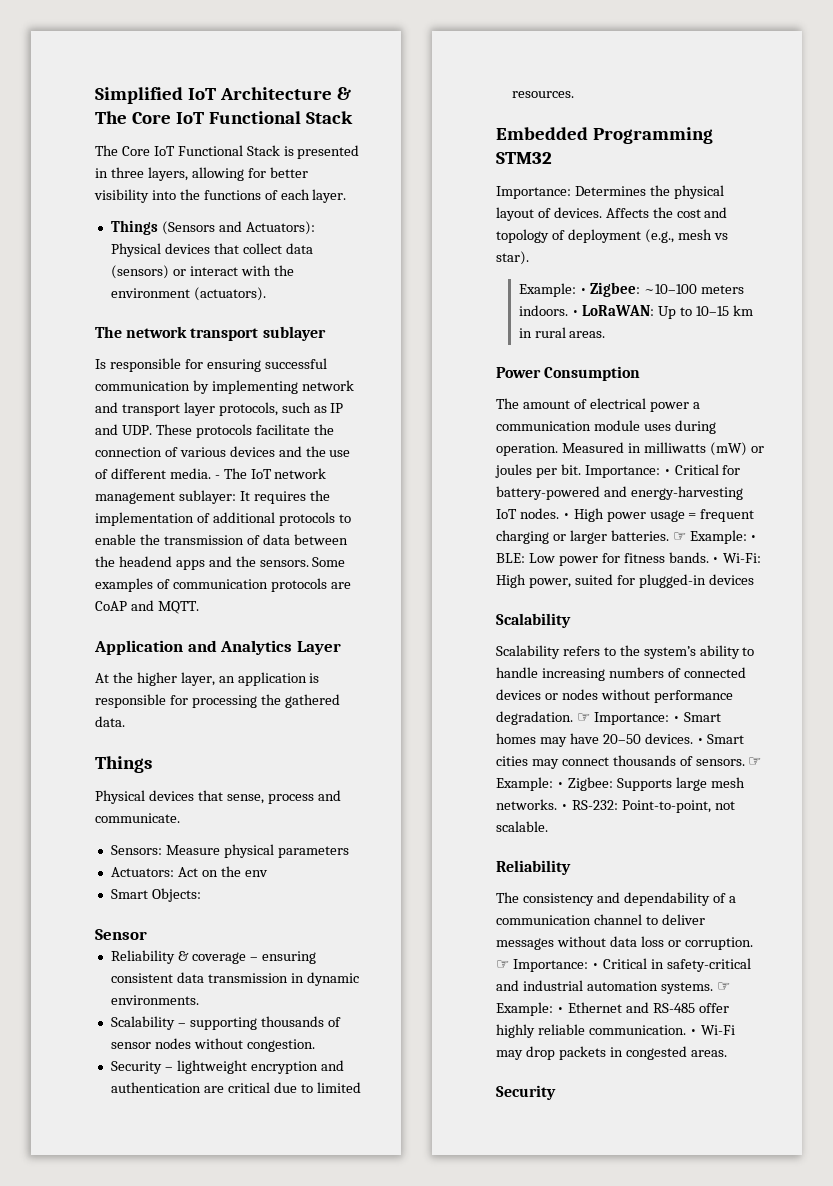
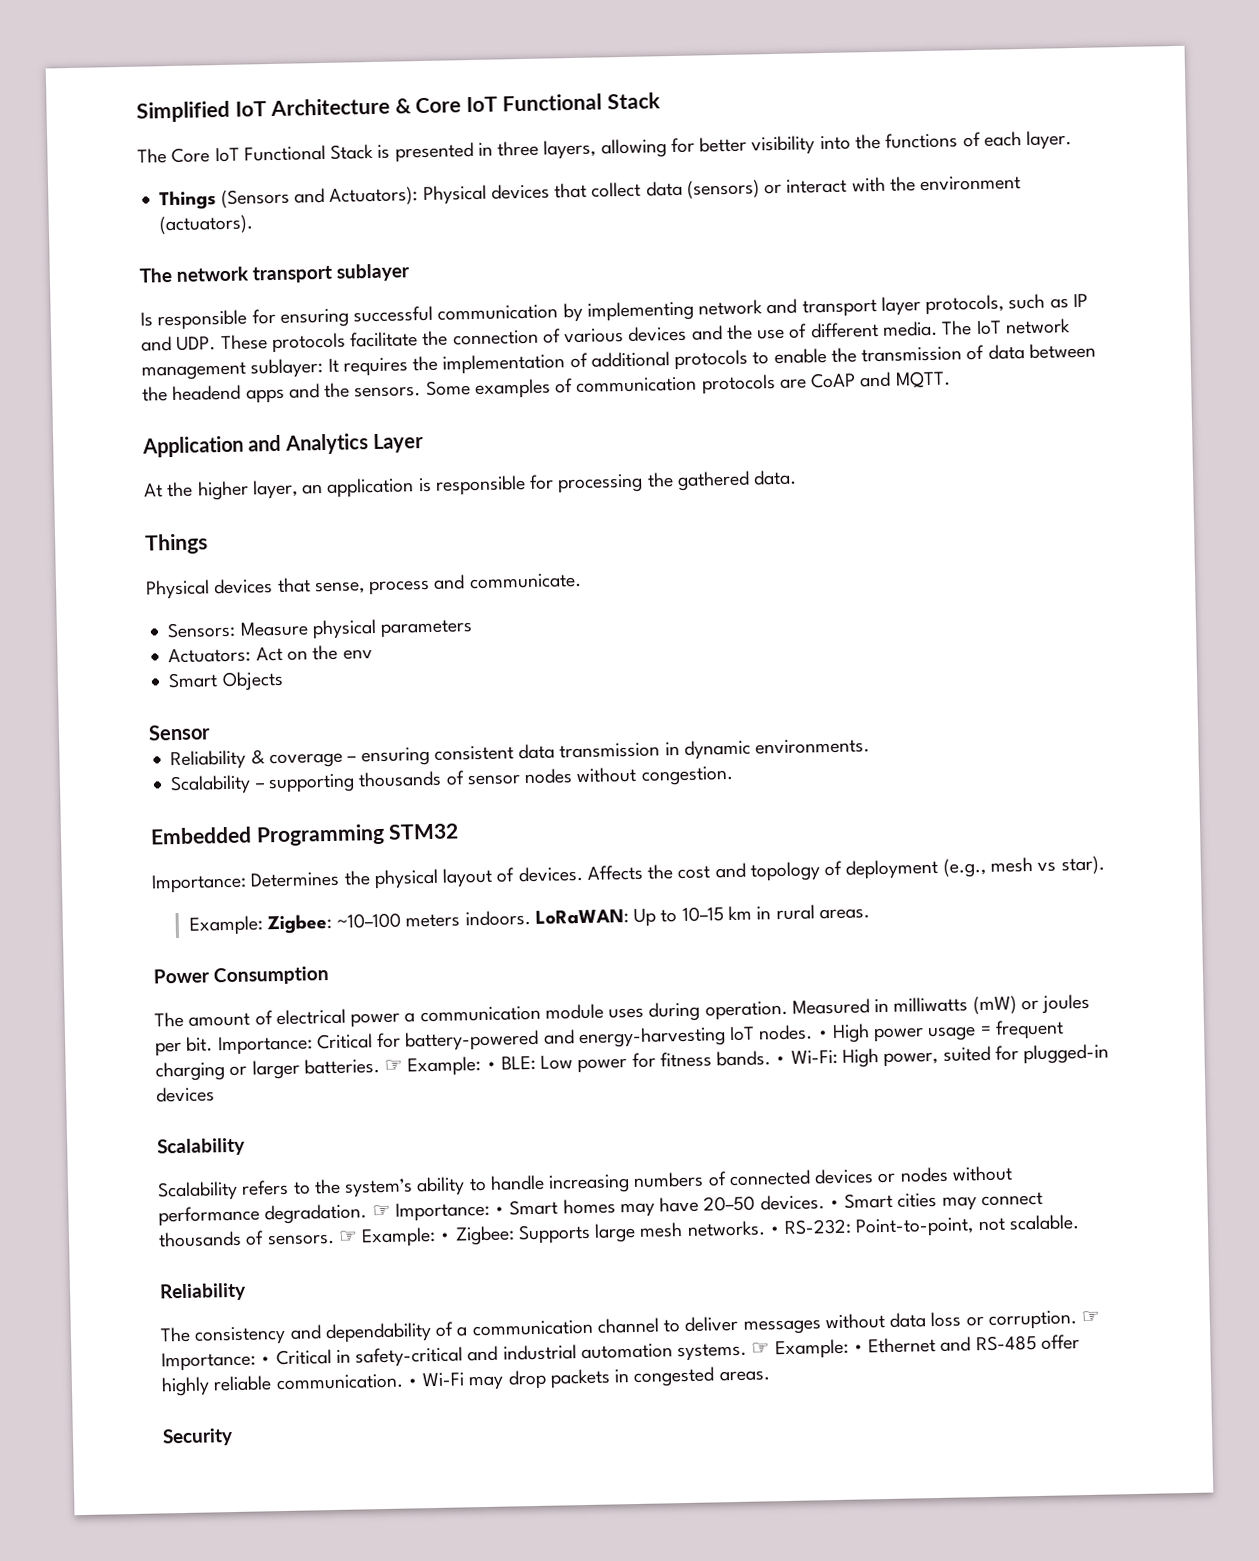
[95,111,127,124] The -> (412, 106) none
[214,475,220,479] - -> (938, 328) none
[151,888,201,902] Objects: -> [221,670,284,692] Objects
[110,1060,344,1074] [110,1082,361,1093] [511,91,574,98] // Security – lightweight encryption and authentication are critical due to limited resources. -> (734, 775) none
[579,288,587,294] • -> (263, 925) none
[571,310,579,316] • -> (531, 918) none
[663,469,671,475] • -> (313, 1045) none

